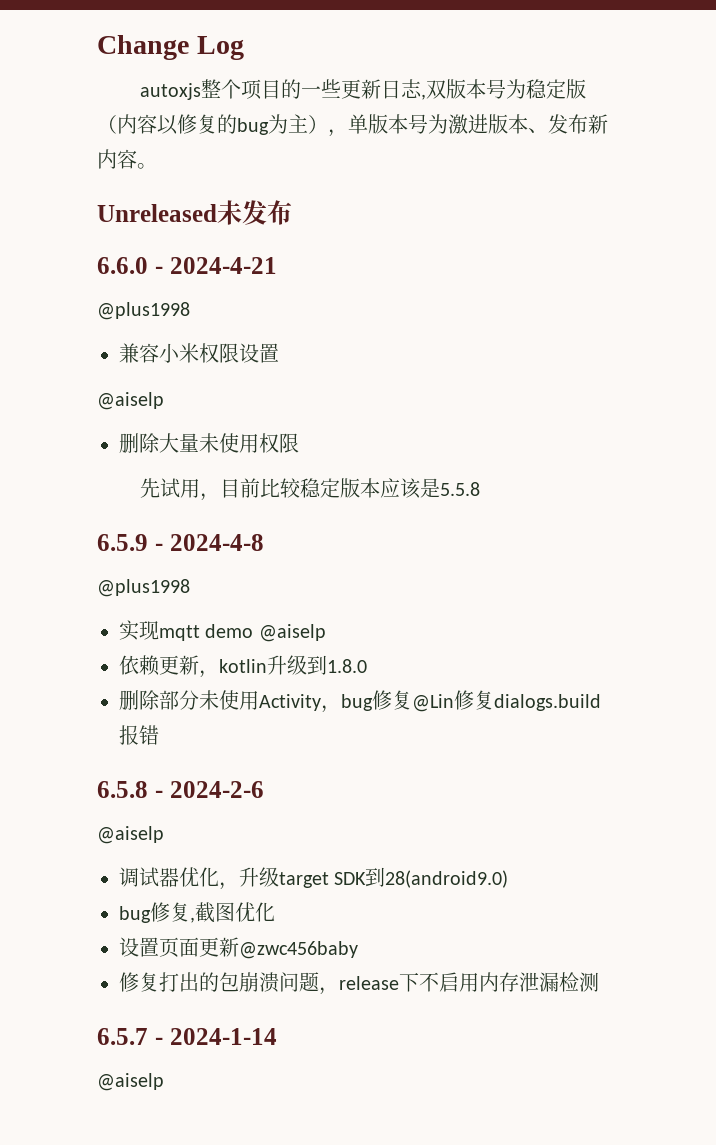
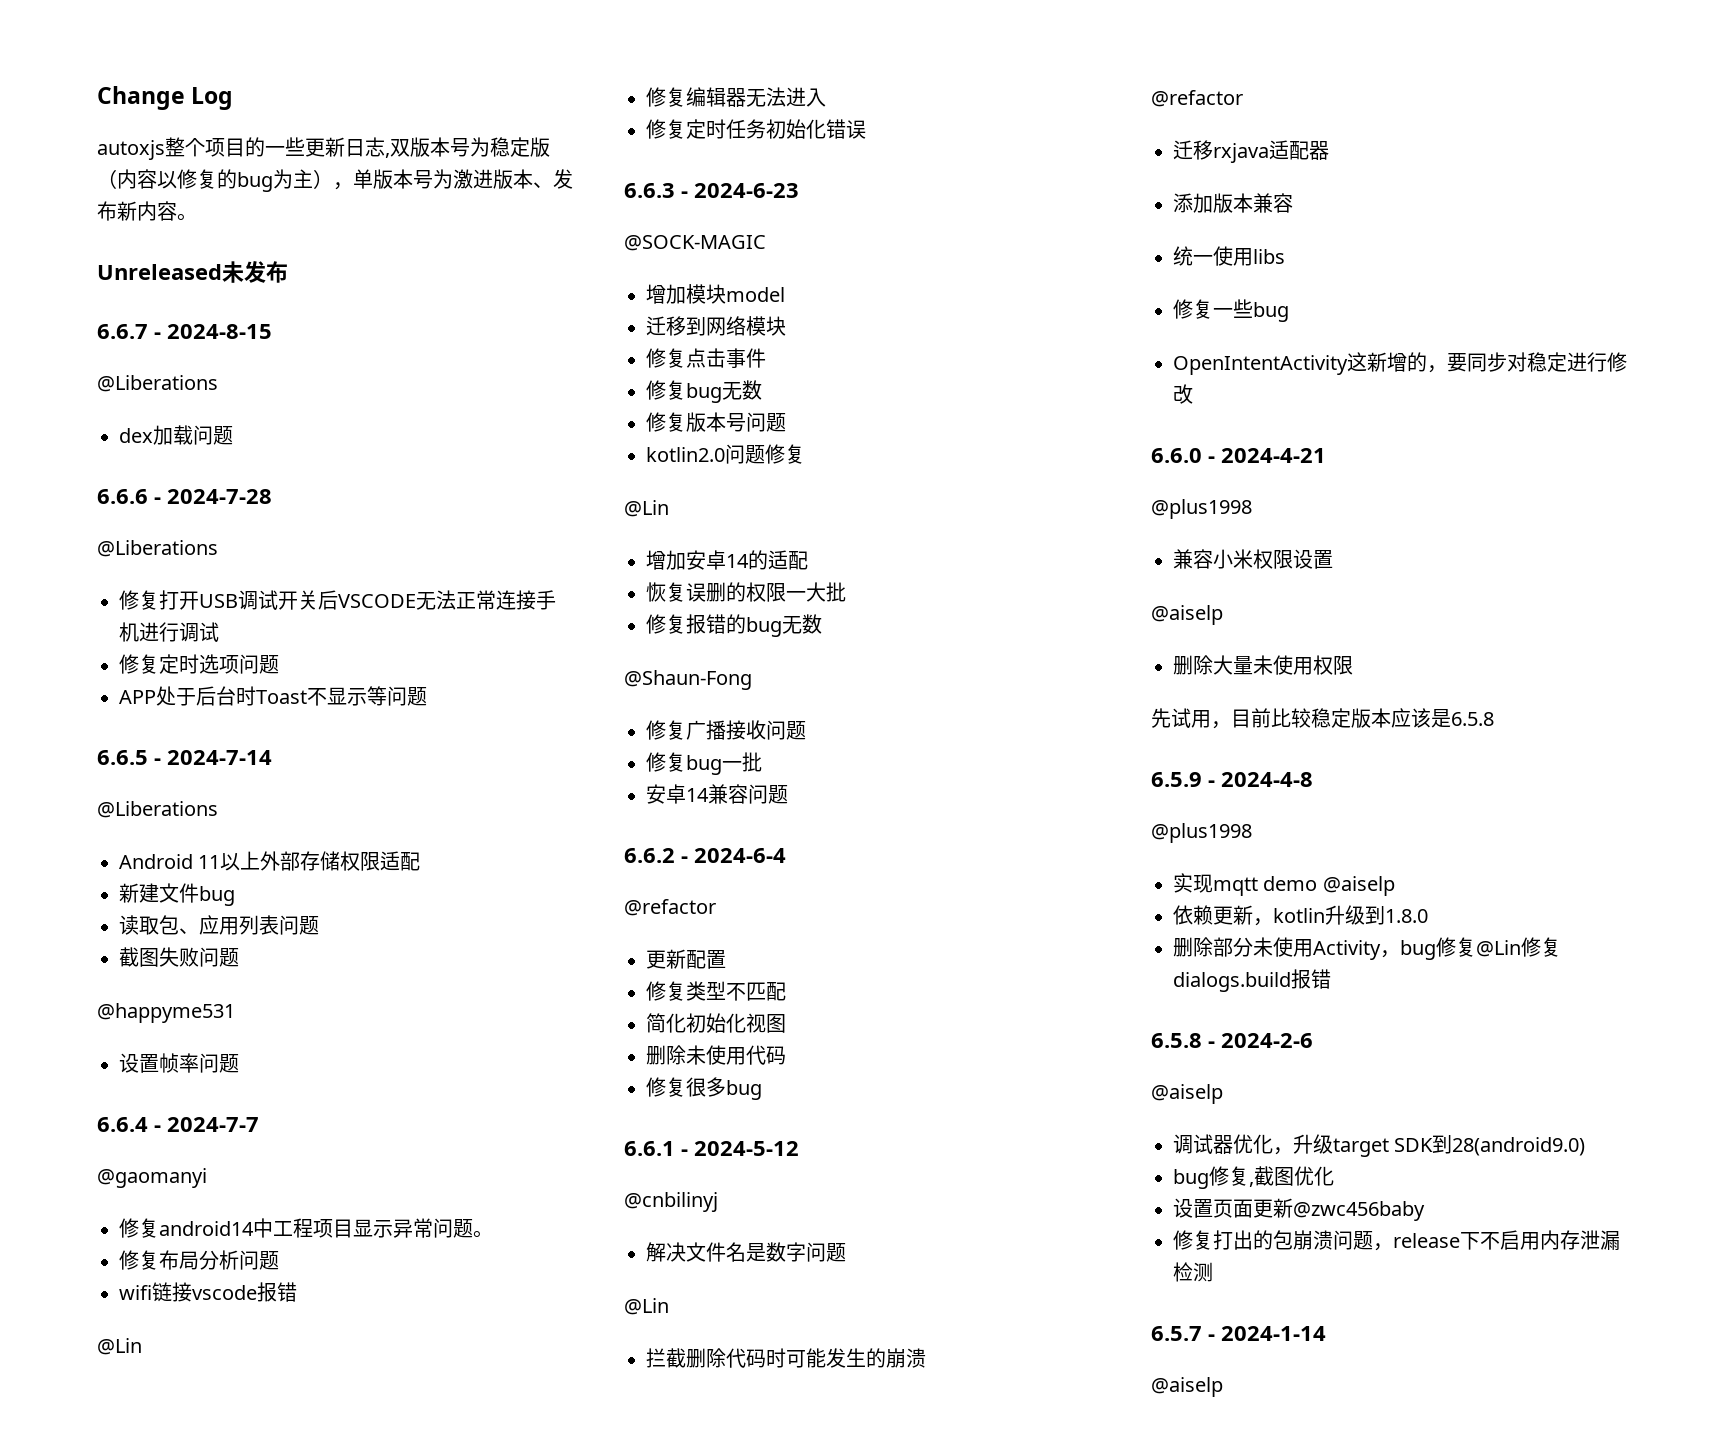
(292, 212) none -> [97,324,272,339] [97,375,218,392] [119,425,233,445] [97,489,272,504] [97,540,218,557] [119,590,556,610] [119,622,219,642] [119,654,279,674] [119,686,427,706] [97,750,272,765] [97,801,218,818] [119,851,421,871] [119,883,235,906] [119,915,319,935] [119,947,239,967] [97,1003,235,1023] [119,1053,239,1073] [97,1117,259,1132] [97,1168,207,1188] [119,1218,493,1238] [119,1250,279,1270] [119,1282,297,1302] [97,1338,142,1355] [646,87,826,107] [646,119,866,139] [624,183,799,198] [624,235,766,251] [646,284,785,304] [646,316,786,336] [646,348,766,368] [646,380,762,403] [646,412,786,432] [646,444,805,464] [624,500,669,517] [646,550,808,570] [646,582,846,602] [646,614,822,637] [624,670,752,690] [646,720,806,740] [646,752,762,775] [646,784,788,804] [624,848,786,863] [624,899,716,916] [646,949,726,969] [646,981,786,1001] [646,1013,786,1033] [646,1045,786,1065] [646,1077,762,1100] [624,1141,799,1156] [624,1192,718,1212] [646,1242,846,1262] [624,1298,669,1315] [646,1348,926,1368] [1151,90,1243,107] [1173,140,1329,163] [1173,193,1293,213] [1173,246,1285,266] [1173,299,1289,322] [1173,352,1627,375] [1173,384,1193,404] // 6.6.7 - 2024-8-15 // @Liberations // dex加载问题 // 6.6.6 - 2024-7-28 // @Liberations // 修复打开USB调试开关后VSCODE无法正常连接手机进行调试 // 修复定时选项问题 // APP处于后台时Toast不显示等问题 // 6.6.5 - 2024-7-14 // @Liberations // Android 11以上外部存储权限适配 // 新建文件bug // 读取包、应用列表问题 // 截图失败问题 // @happyme531 // 设置帧率问题 // 6.6.4 - 2024-7-7 // @gaomanyi // 修复android14中工程项目显示异常问题。 // 修复布局分析问题 // wifi链接vscode报错 // @Lin // 修复编辑器无法进入 // 修复定时任务初始化错误 // 6.6.3 - 2024-6-23 // @SOCK-MAGIC // 增加模块model // 迁移到网络模块 // 修复点击事件 // 修复bug无数 // 修复版本号问题 // kotlin2.0问题修复 // @Lin // 增加安卓14的适配 // 恢复误删的权限一大批 // 修复报错的bug无数 // @Shaun-Fong // 修复广播接收问题 // 修复bug一批 // 安卓14兼容问题 // 6.6.2 - 2024-6-4 // @refactor // 更新配置 // 修复类型不匹配 // 简化初始化视图 // 删除未使用代码 // 修复很多bug // 6.6.1 - 2024-5-12 // @cnbilinyj // 解决文件名是数字问题 // @Lin // 拦截删除代码时可能发生的崩溃 // @refactor // 迁移rxjava适配器 // 添加版本兼容 // 统一使用libs // 修复一些bug // OpenIntentActivity这新增的，要同步对稳定进行修改
[439,482,480,496] 5.5.8 -> [1451,712,1494,726] 6.5.8

